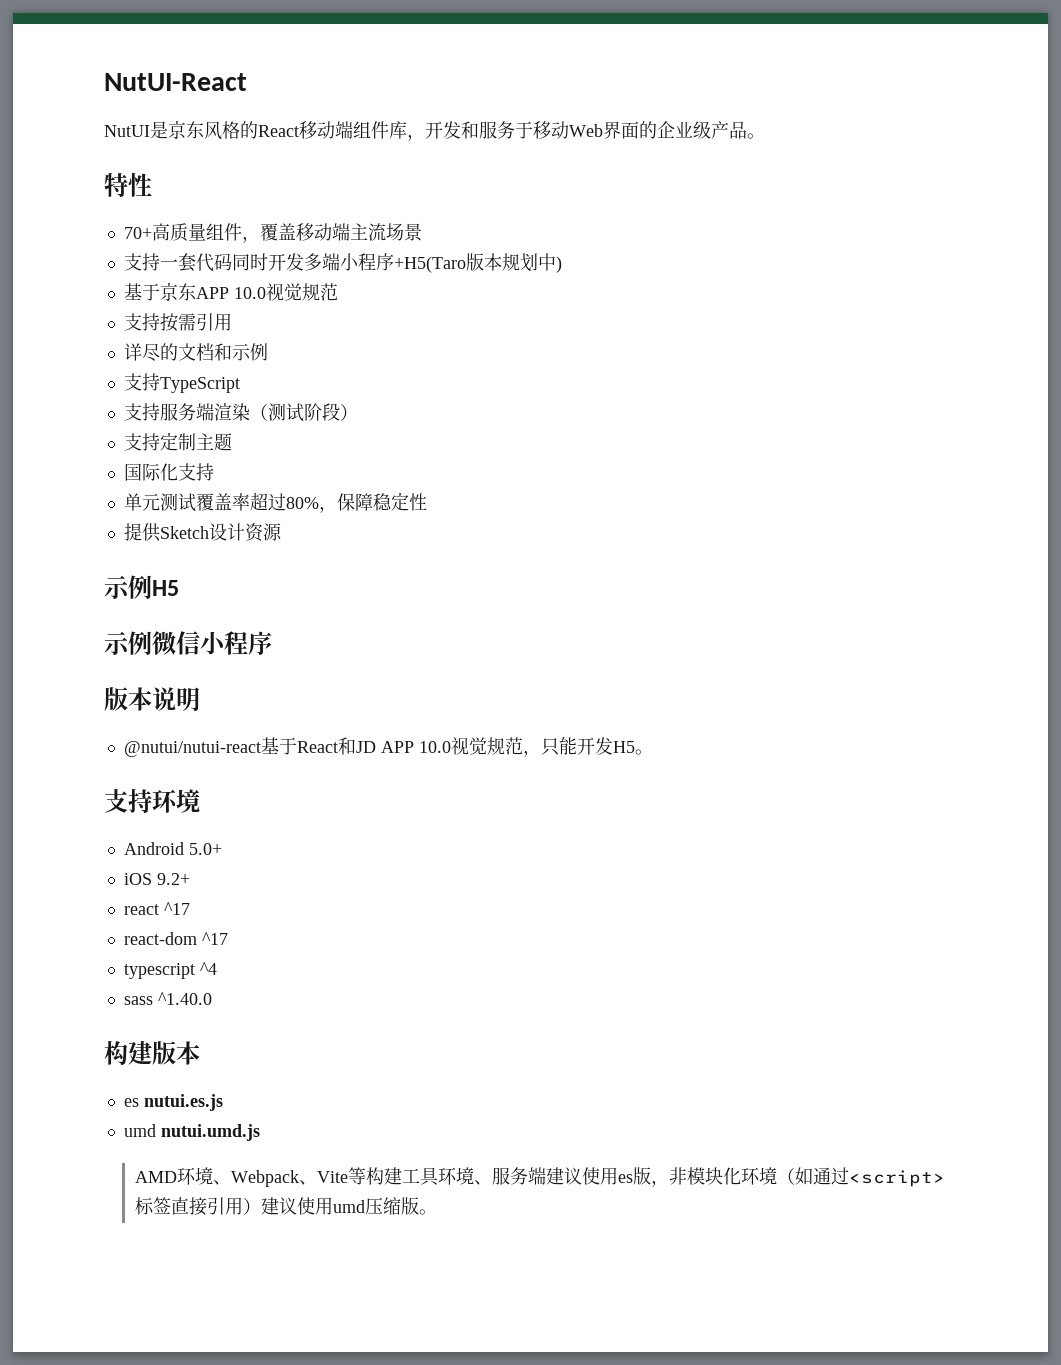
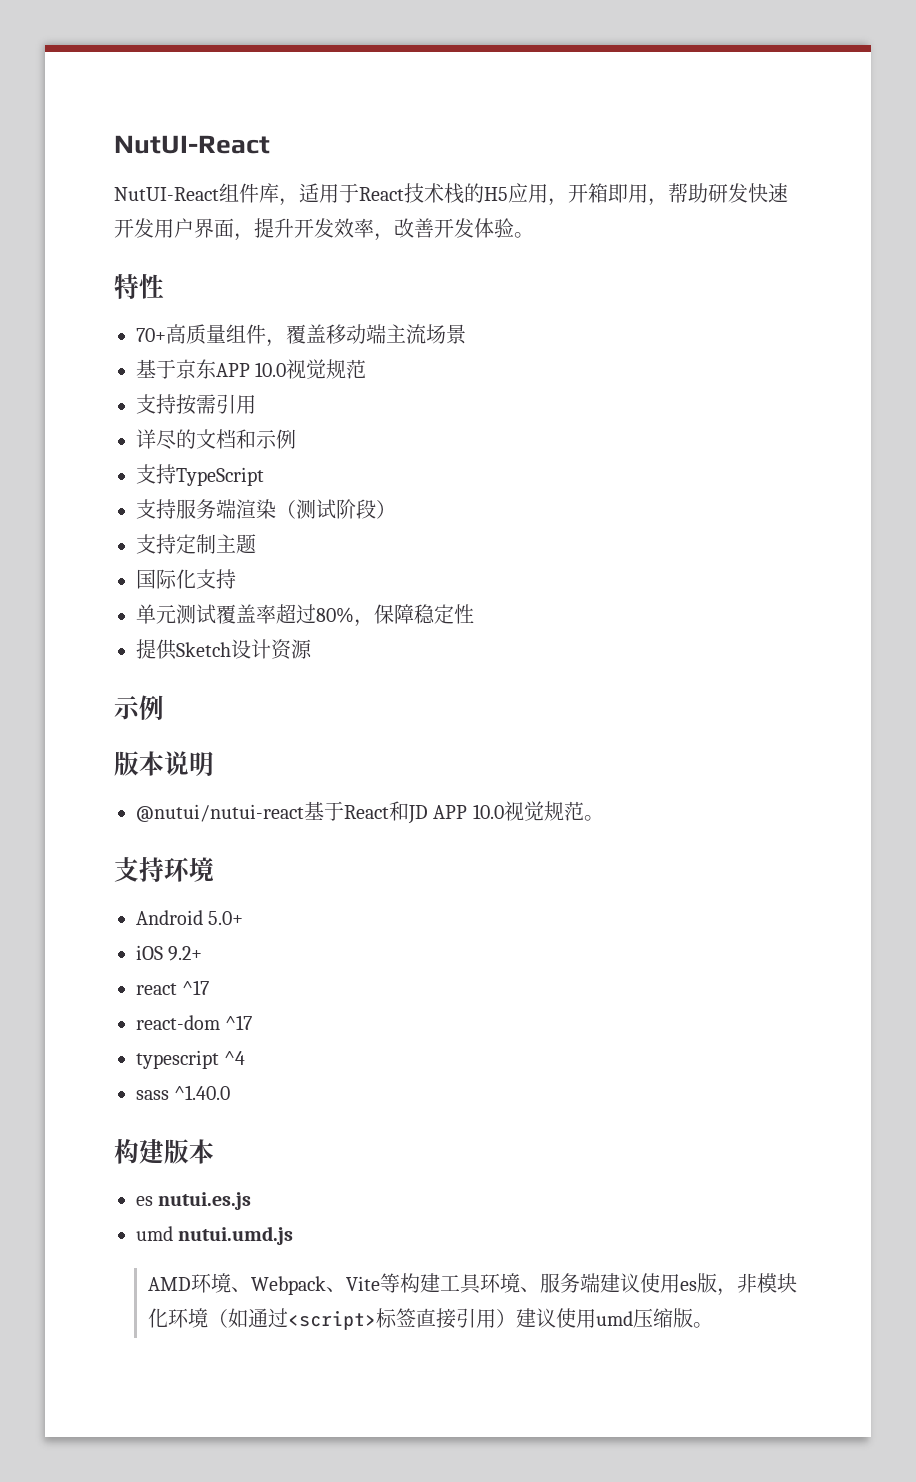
[104,121,747,141] NutUI是京东风格的React移动端组件库，开发和服务于移动Web界面的企业级产品 -> [114,183,788,206] [114,218,514,241] NutUI-React组件库，适用于React技术栈的H5应用，开箱即用，帮助研发快速开发用户界面，提升开发效率，改善开发体验
[123,253,562,273] // 支持一套代码同时开发多端小程序+H5(Taro版本规划中) -> (466, 334) none
[152,580,179,596] [104,631,272,655] H5 // 示例微信小程序 -> (164, 707) none
[522,737,635,757] ，只能开发H5 -> (584, 811) none

